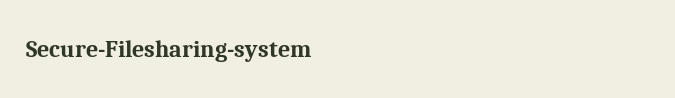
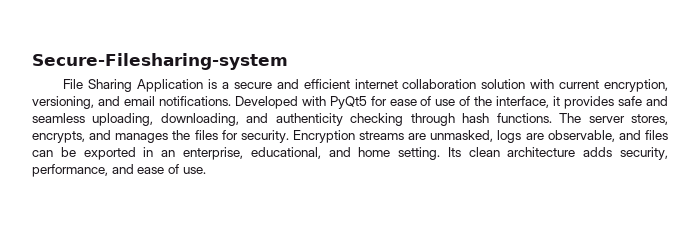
(311, 51) none -> [63,79,668,92] [32,96,669,109] [32,113,668,126] [32,130,668,143] [32,147,668,160] [32,164,206,177] // File Sharing Application is a secure and efficient internet collaboration solution with current encryption, versioning, and email notifications. Developed with PyQt5 for ease of use of the interface, it provides safe and seamless uploading, downloading, and authenticity checking through hash functions. The server stores, encrypts, and manages the files for security. Encryption streams are unmasked, logs are observable, and files can be exported in an enterprise, educational, and home setting. Its clean architecture adds security, performance, and ease of use.

